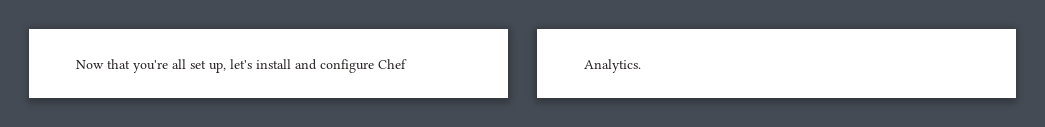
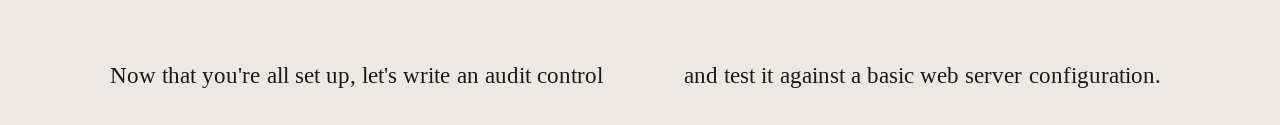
[256,59,641,73] install and configure Chef Analytics. -> [403,67,1161,88] write an audit control and test it against a basic web server configuration.

